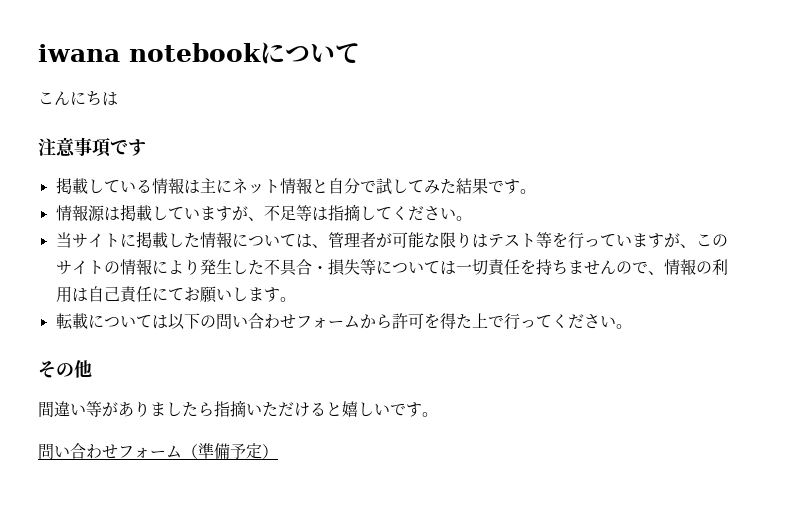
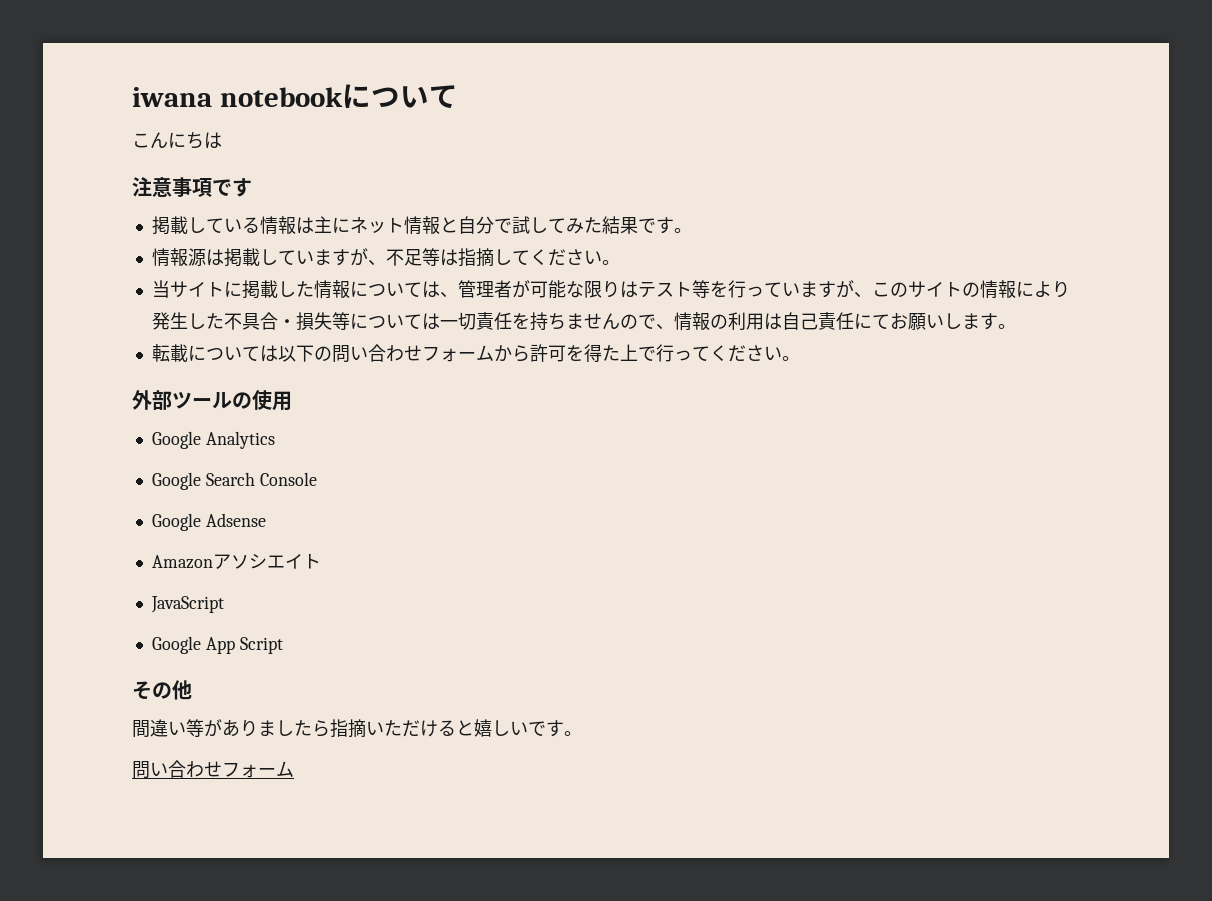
(632, 326) none -> [132,390,292,411] [151,431,275,449] [151,472,317,490] [151,513,266,531] [151,554,321,569] [150,596,224,613] [151,636,283,654] // 外部ツールの使用 // Google Analytics // Google Search Console // Google Adsense // Amazonアソシエイト // JavaScript // Google App Script
[182,443,278,459] （準備予定） -> (294, 769) none

